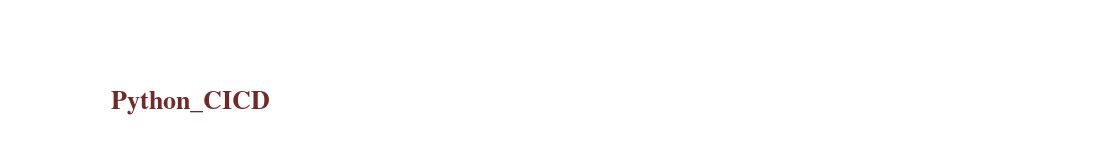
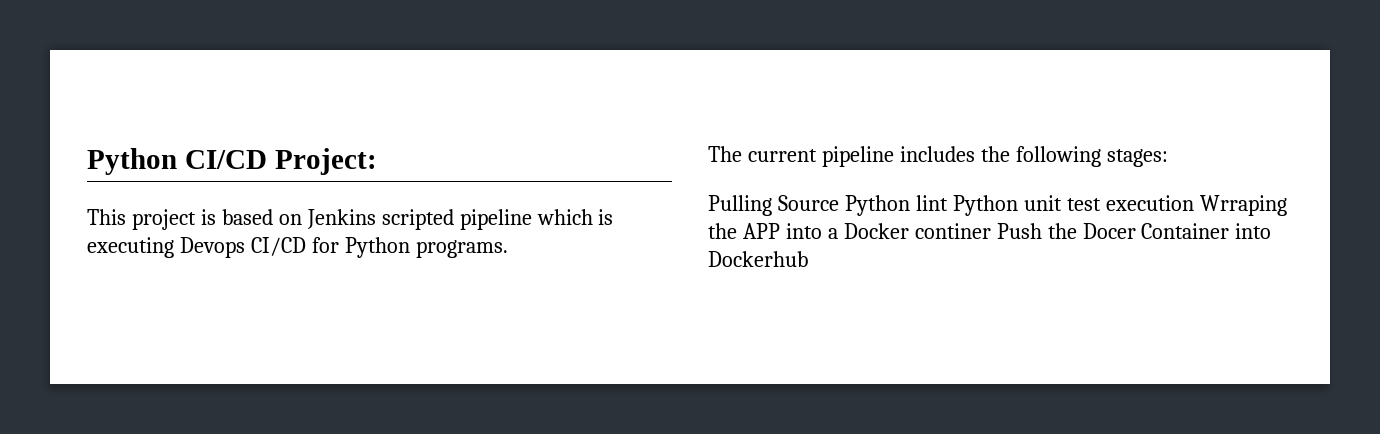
[111,91,270,115] Python_CICD -> [87,148,377,175] [87,209,614,230] [87,237,508,258] [708,146,1168,167] [708,195,1287,216] [708,223,1272,239] [708,251,808,267] Python CI/CD Project: // This project is based on Jenkins scripted pipeline which is executing Devops CI/CD for Python programs. // The current pipeline includes the following stages: // Pulling Source Python lint Python unit test execution Wrraping the APP into a Docker continer Push the Docer Container into Dockerhub

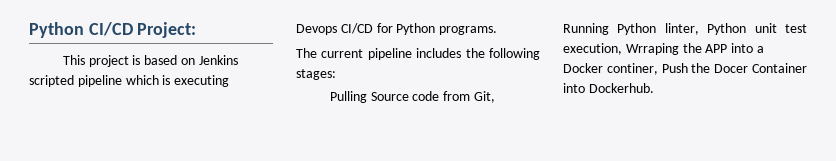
[844,195,948,216] Python lint -> [412,91,496,103] [563,23,699,35] code from Git, Running Python linter,
[1105,195,1194,211] execution -> [563,43,622,55] execution,
[914,223,991,239] continer -> [606,63,658,75] continer,
[708,251,808,267] Dockerhub -> [588,83,654,93] Dockerhub.

